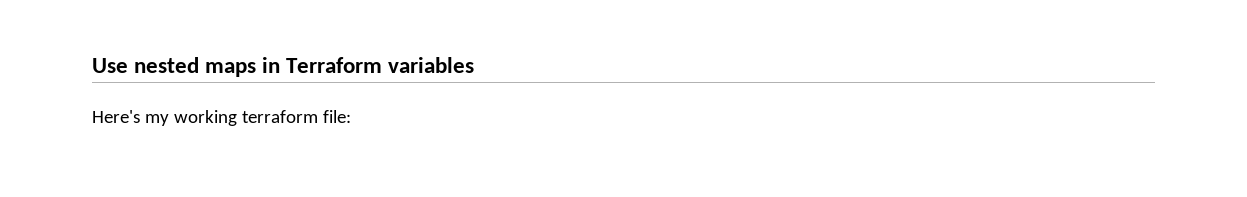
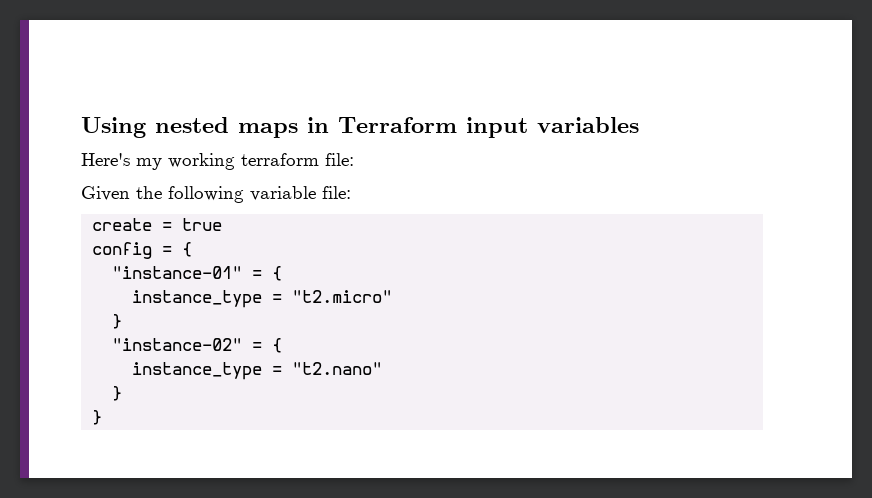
[92,58,128,73] Use -> [81,117,146,138] Using
(383, 65) none -> [466,117,528,138] input
(351, 116) none -> [81,186,351,203] [92,218,223,231] [92,242,193,259] [112,266,283,281] [132,290,393,308] [112,314,123,329] [112,338,283,353] [132,362,383,380] [112,386,123,401] [92,410,103,425] // Given the following variable file: // create = true // config = { // "instance-01" = { // instance_type = "t2.micro" // } // "instance-02" = { // instance_type = "t2.nano" // } // }

